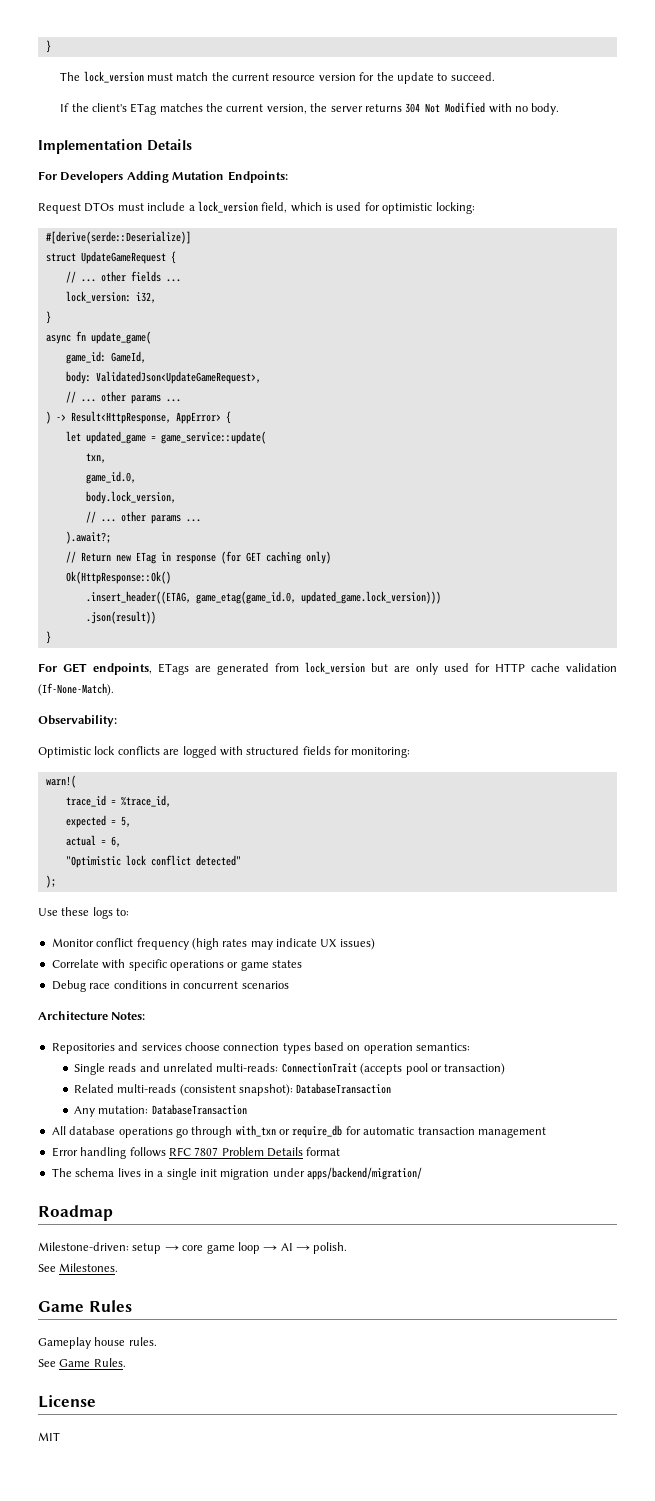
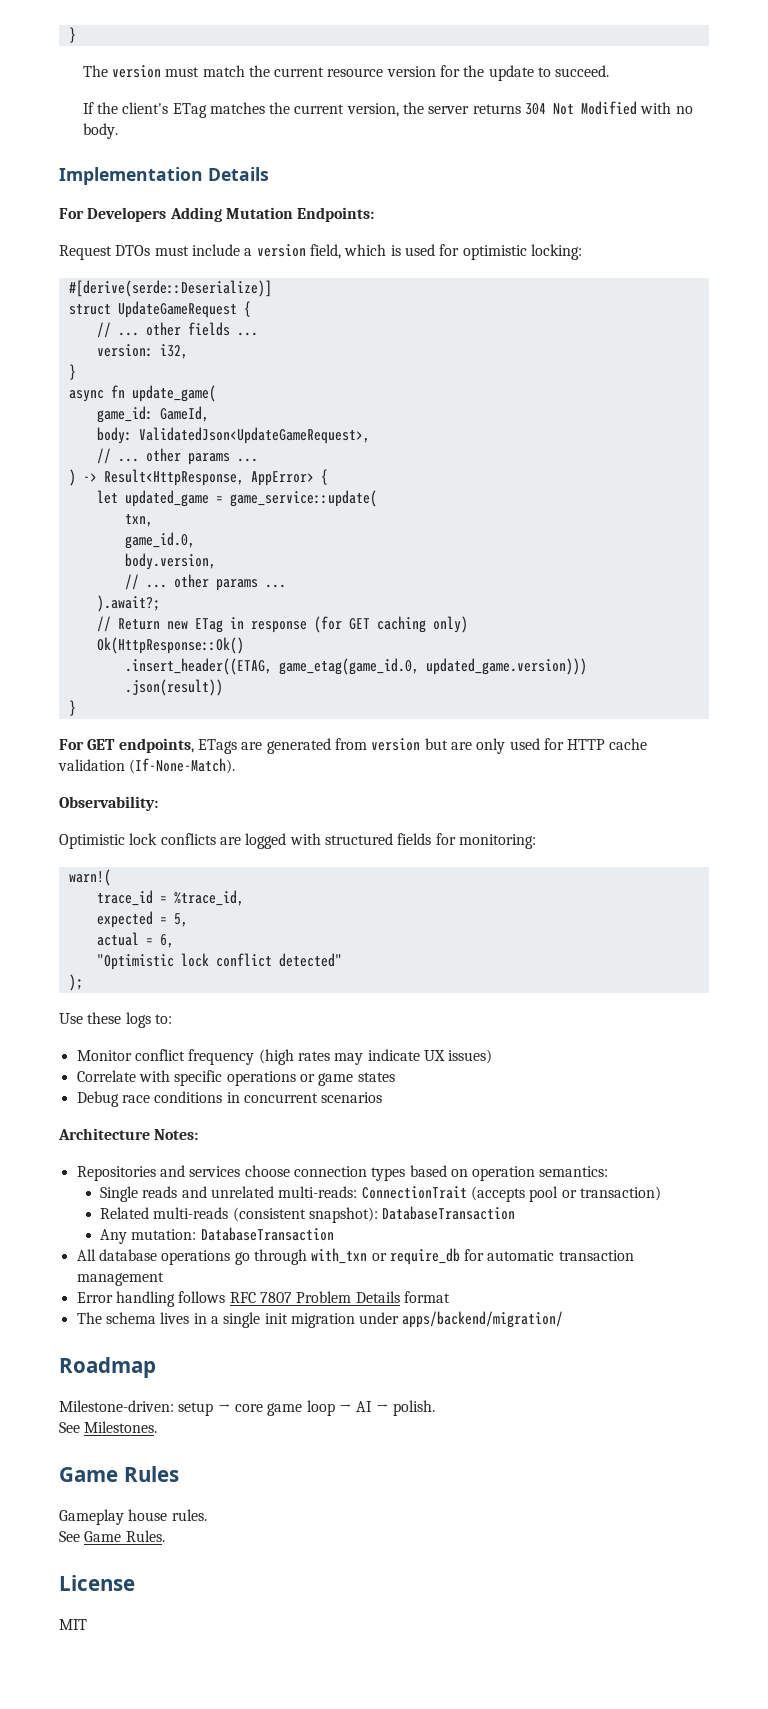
[83,71,144,83] lock_version -> [111,65,161,78] version
[197,201,258,213] lock_version -> [256,244,306,257] version
[65,291,131,303] lock_version: -> [96,344,153,357] version:
[85,491,176,504] body.lock_version, -> [124,553,216,570] body.version,
[300,591,441,604] updated_game.lock_version))) -> [425,658,587,675] updated_game.version)))
[305,662,365,674] lock_version -> [371,738,421,751] version

